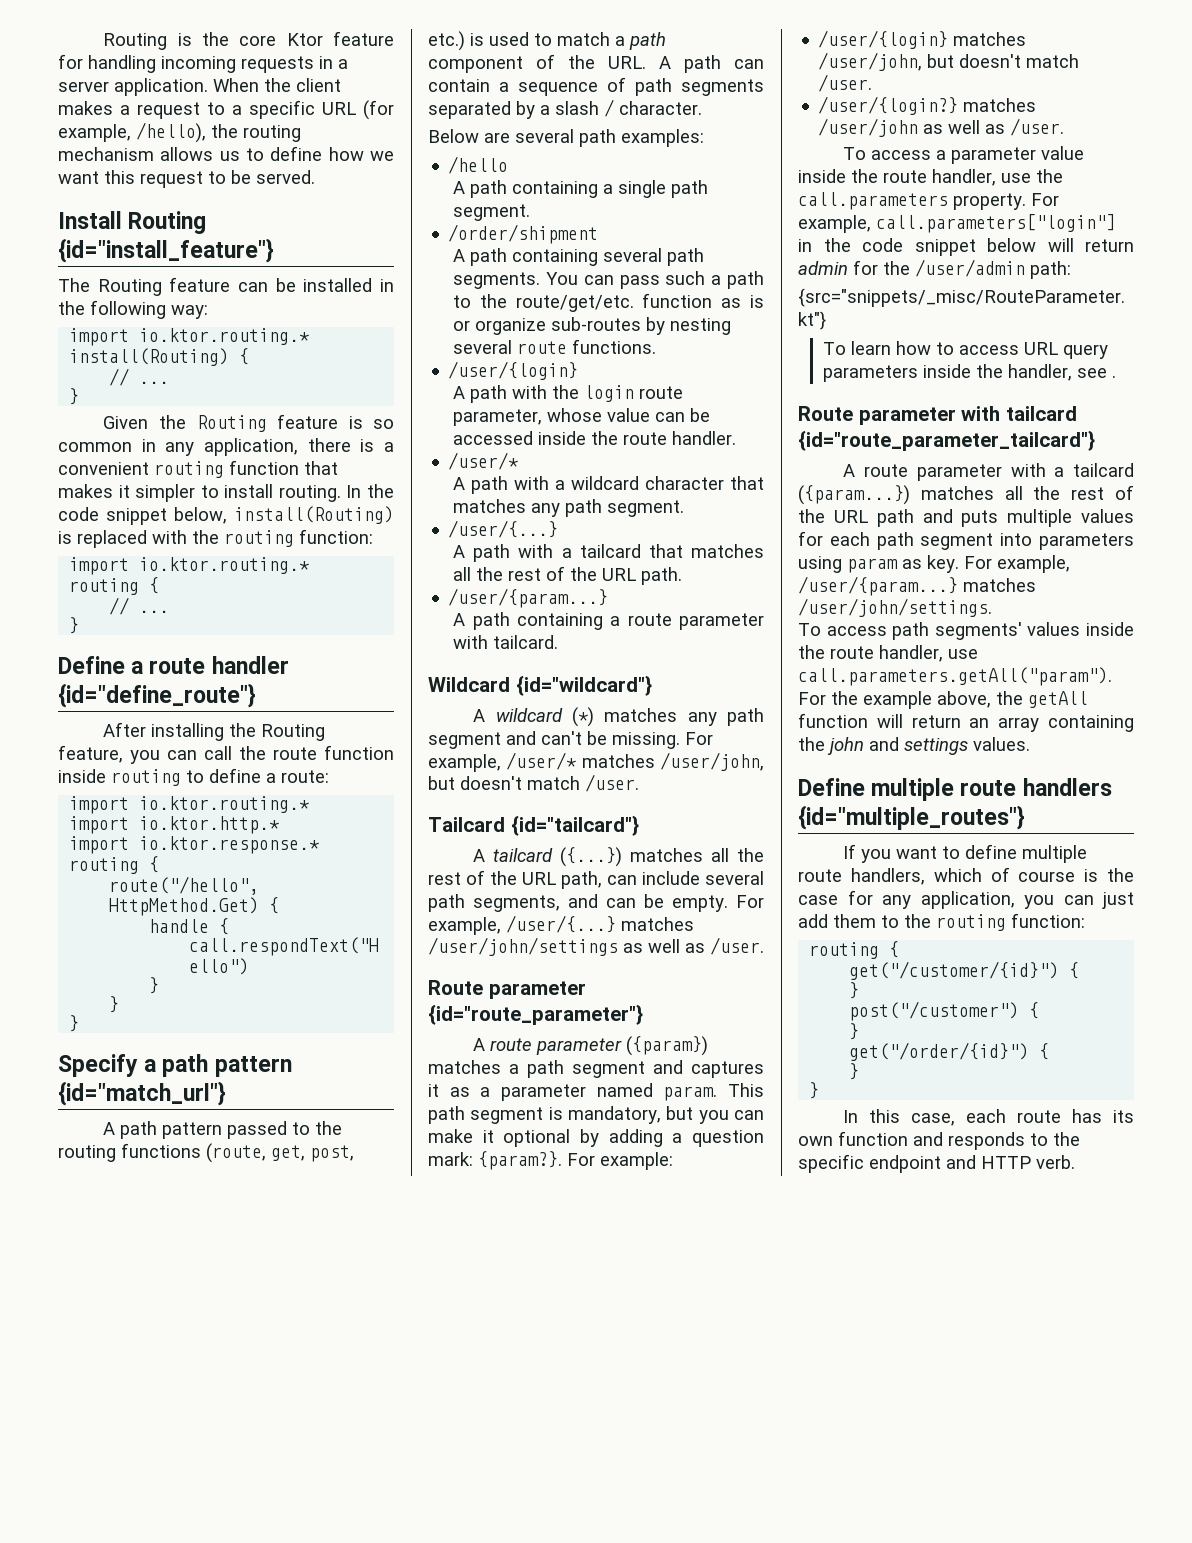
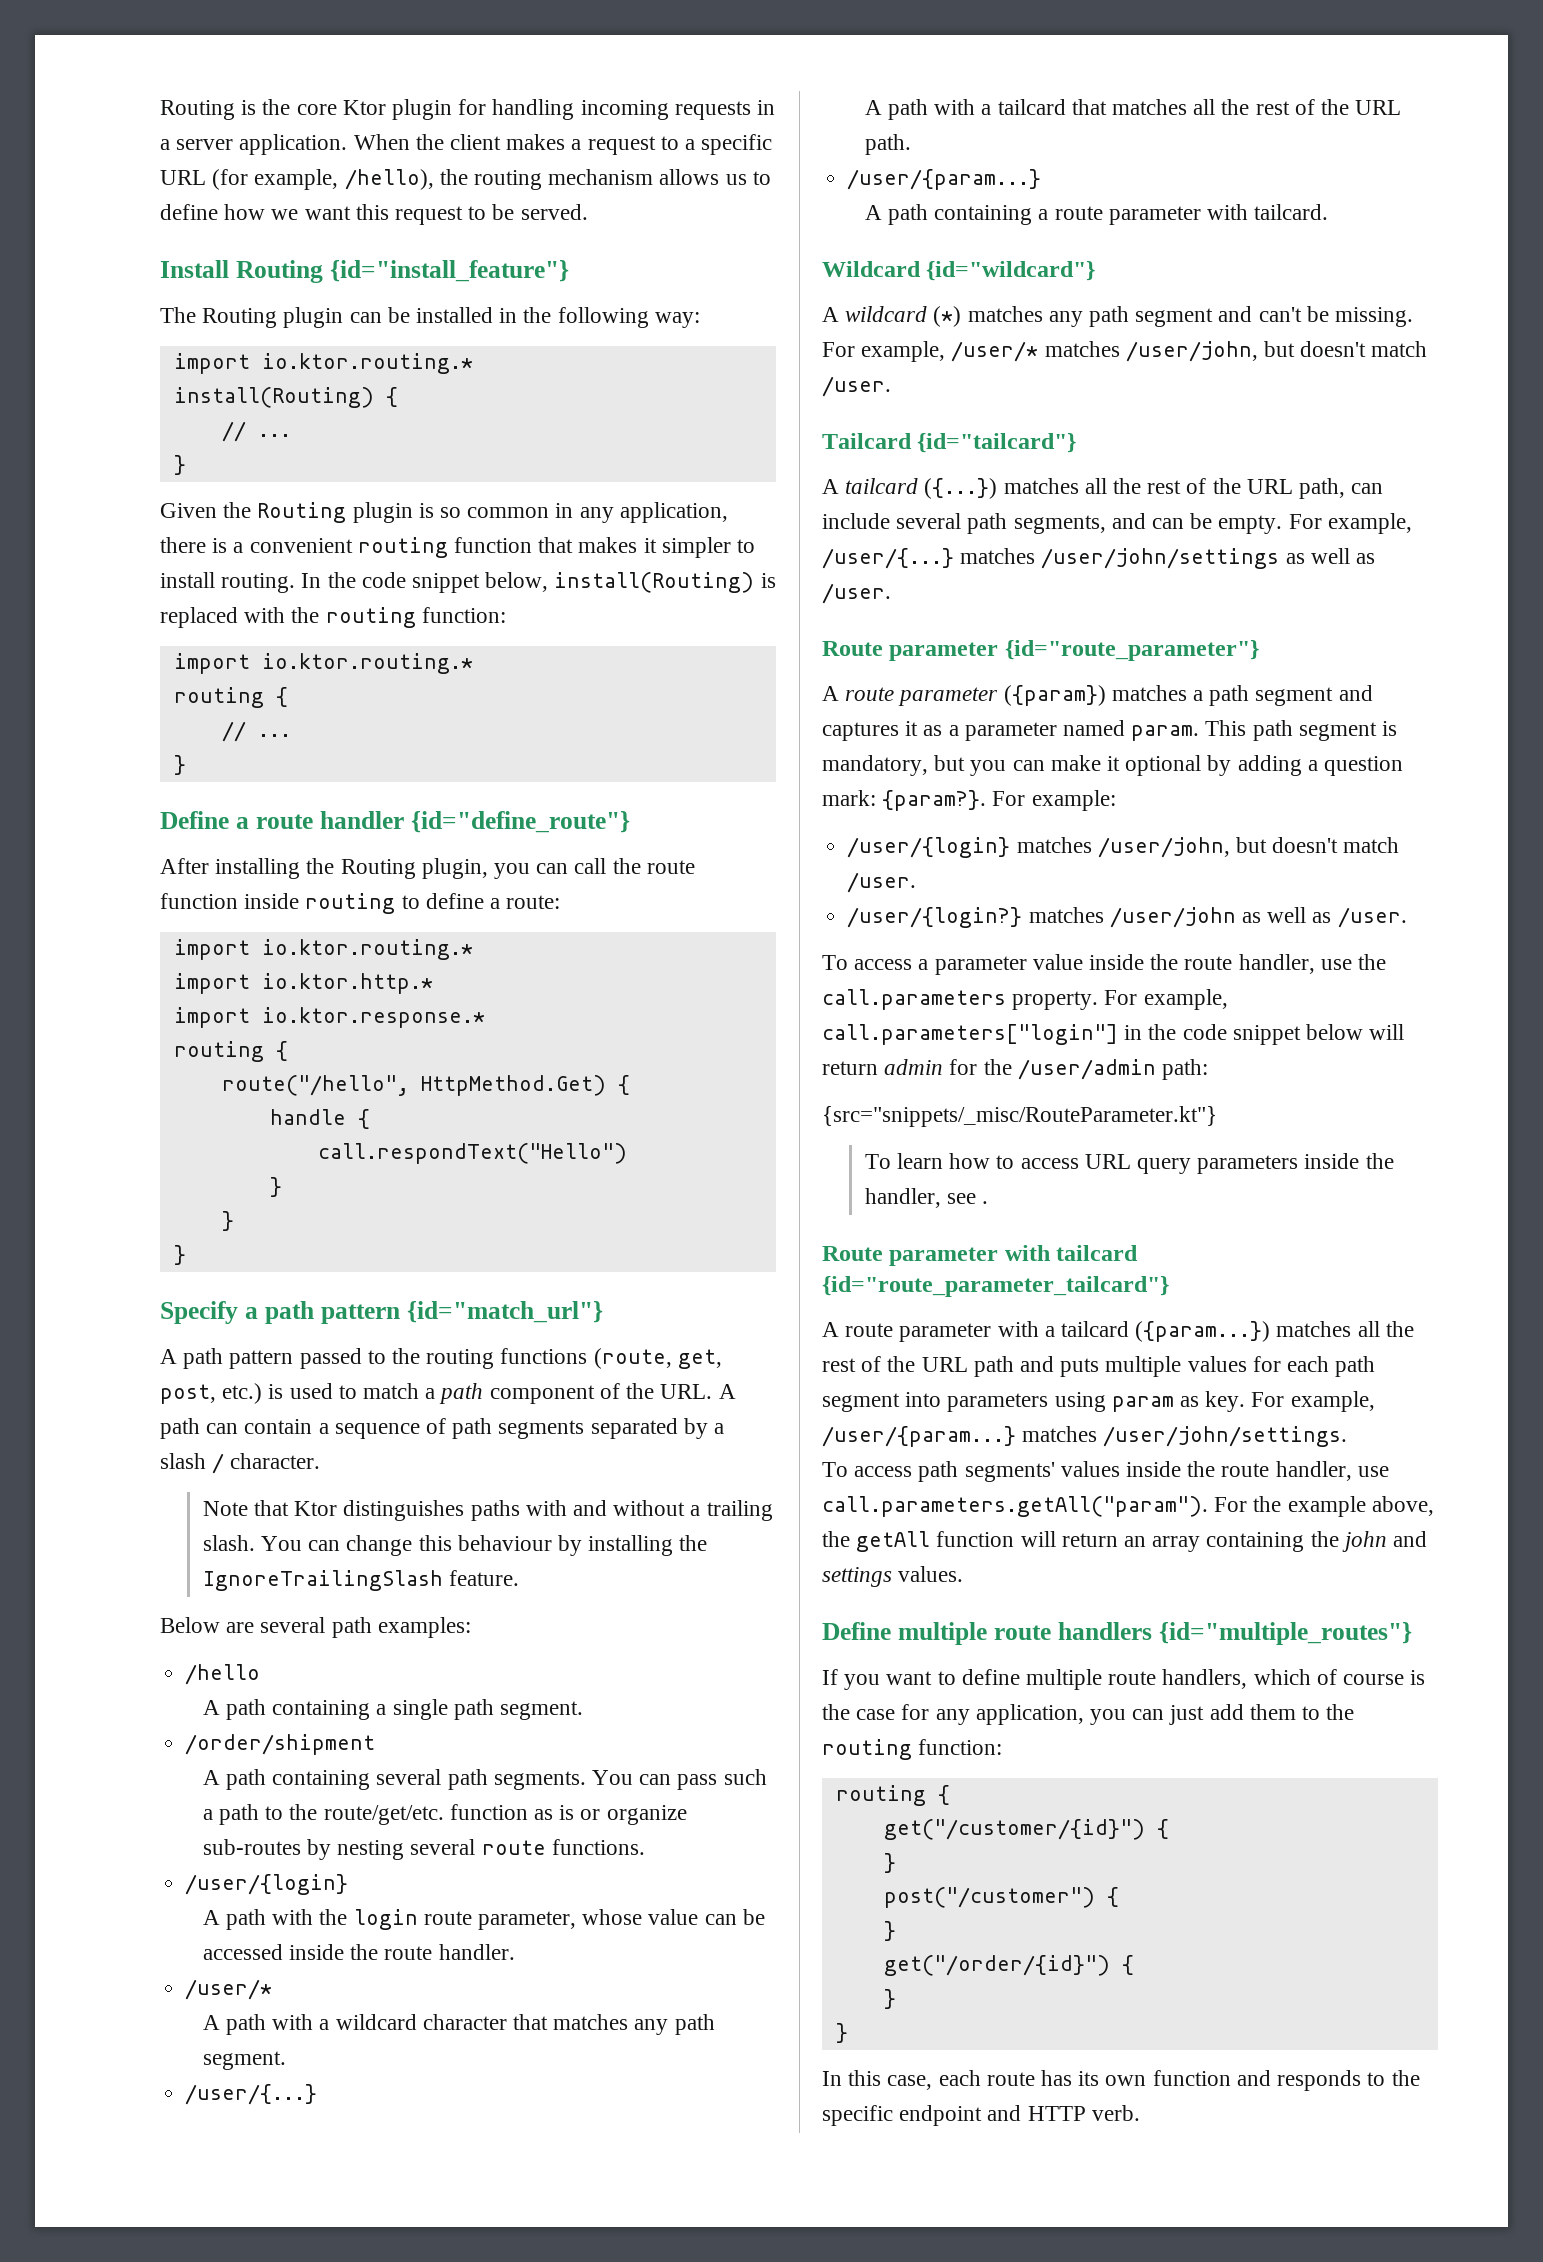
[333,31,394,46] feature -> [392,99,453,120] plugin
[169,277,231,292] feature -> [283,307,344,328] plugin
[276,414,338,429] feature -> [352,502,413,523] plugin
[58,745,123,763] feature, -> [421,858,488,879] plugin,
(702, 108) none -> [202,1500,773,1521] [202,1535,708,1556] [202,1570,519,1591] // Note that Ktor distinguishes paths with and without a trailing slash. You can change this behaviour by installing the IgnoreTrailingSlash feature.

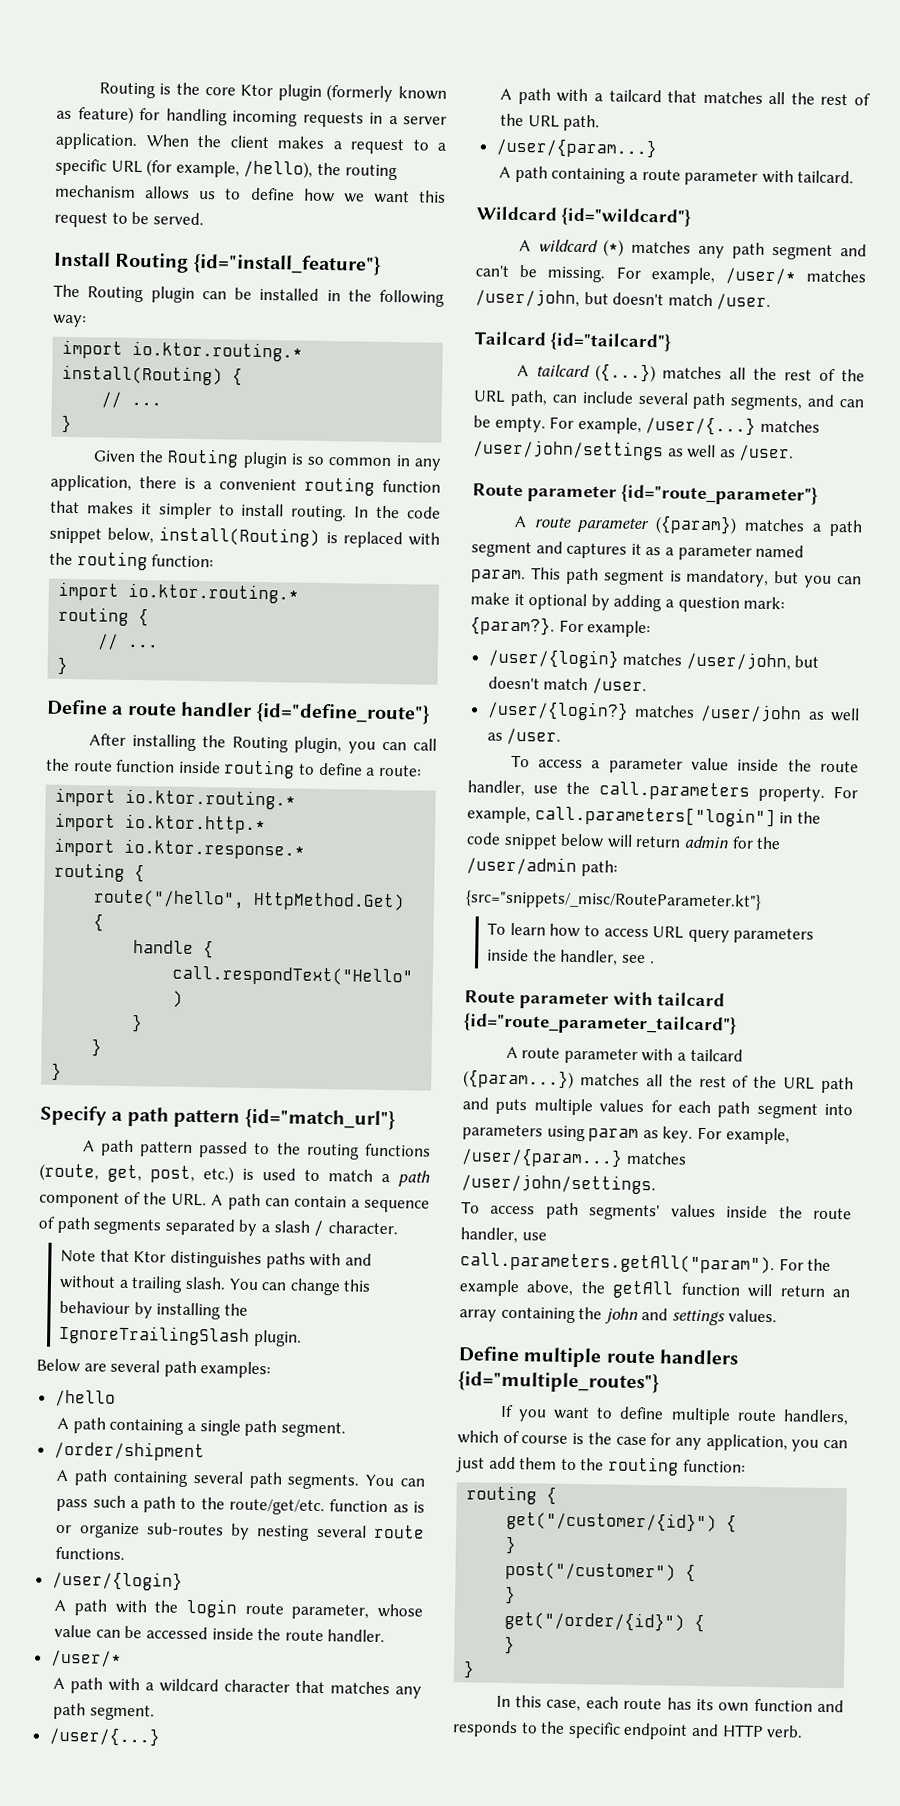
(453, 109) none -> [326,83,447,103] [56,106,134,124] (formerly known as feature)
[448,1570,519,1586] feature. -> [253,1329,302,1347] plugin.

